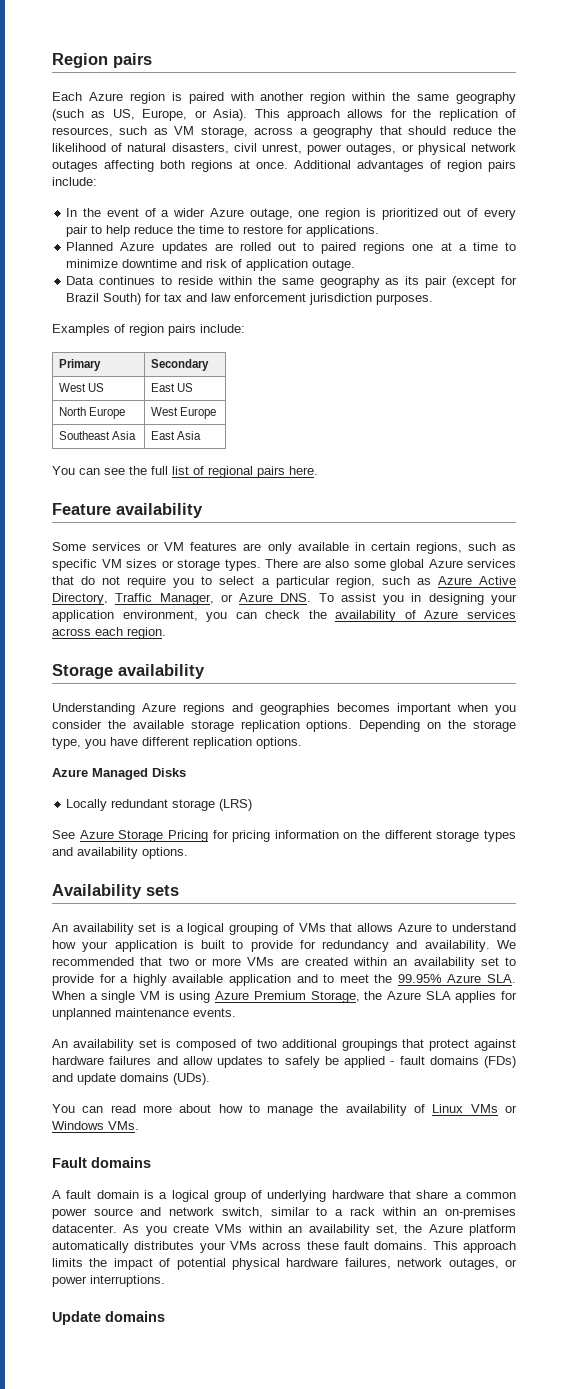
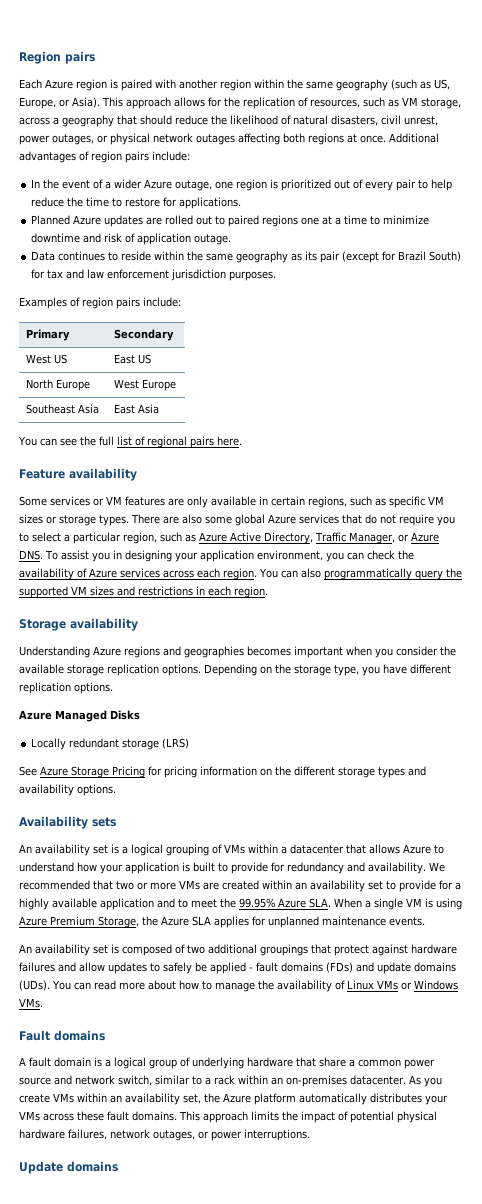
(166, 633) none -> [259,568,462,580] [19,586,268,598] You can also programmatically query the supported VM sizes and restrictions in each region.
(326, 927) none -> [248,844,344,854] within a datacenter
(210, 1079) // -> (50, 985) none

